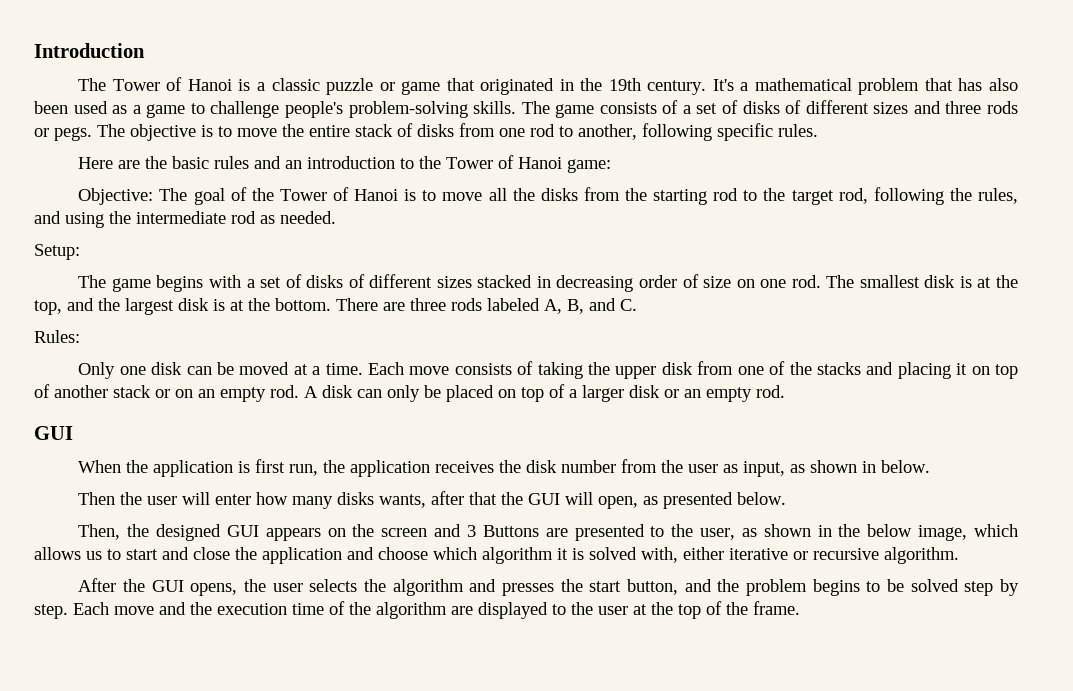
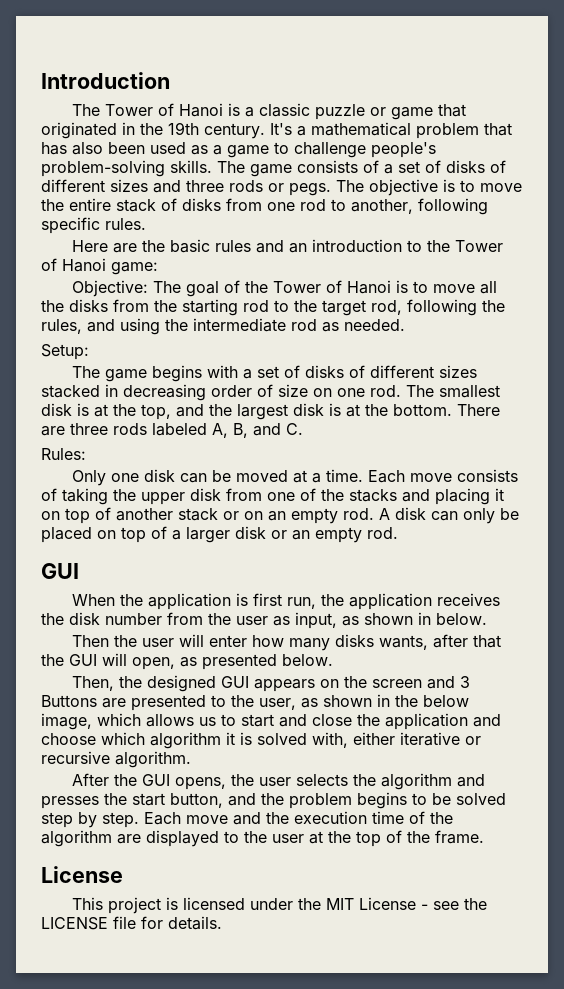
(800, 608) none -> [41,866,123,883] [71,897,487,914] [41,916,222,930] // License // This project is licensed under the MIT License - see the LICENSE file for details.

